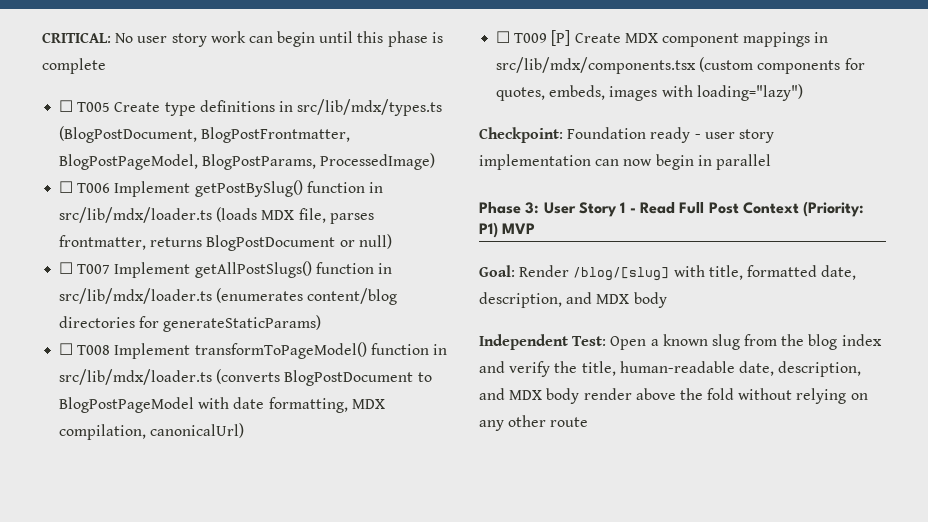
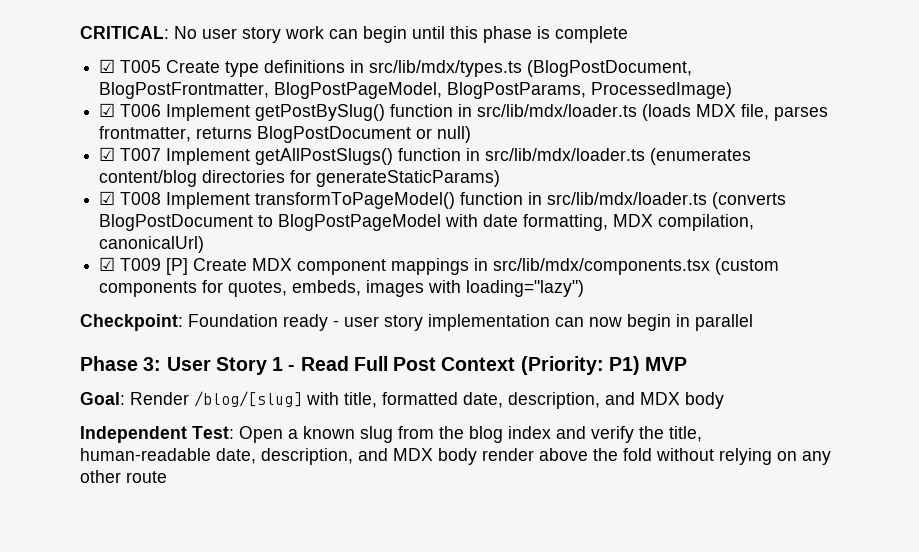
[59,100,74,112] ☐ -> [99,59,116,73] ☑
[59,181,74,193] ☐ -> [99,103,116,117] ☑
[59,262,74,274] ☐ -> [99,147,116,161] ☑
[59,343,74,355] ☐ -> [99,191,116,205] ☑
[496,31,511,43] ☐ -> [99,257,116,271] ☑

